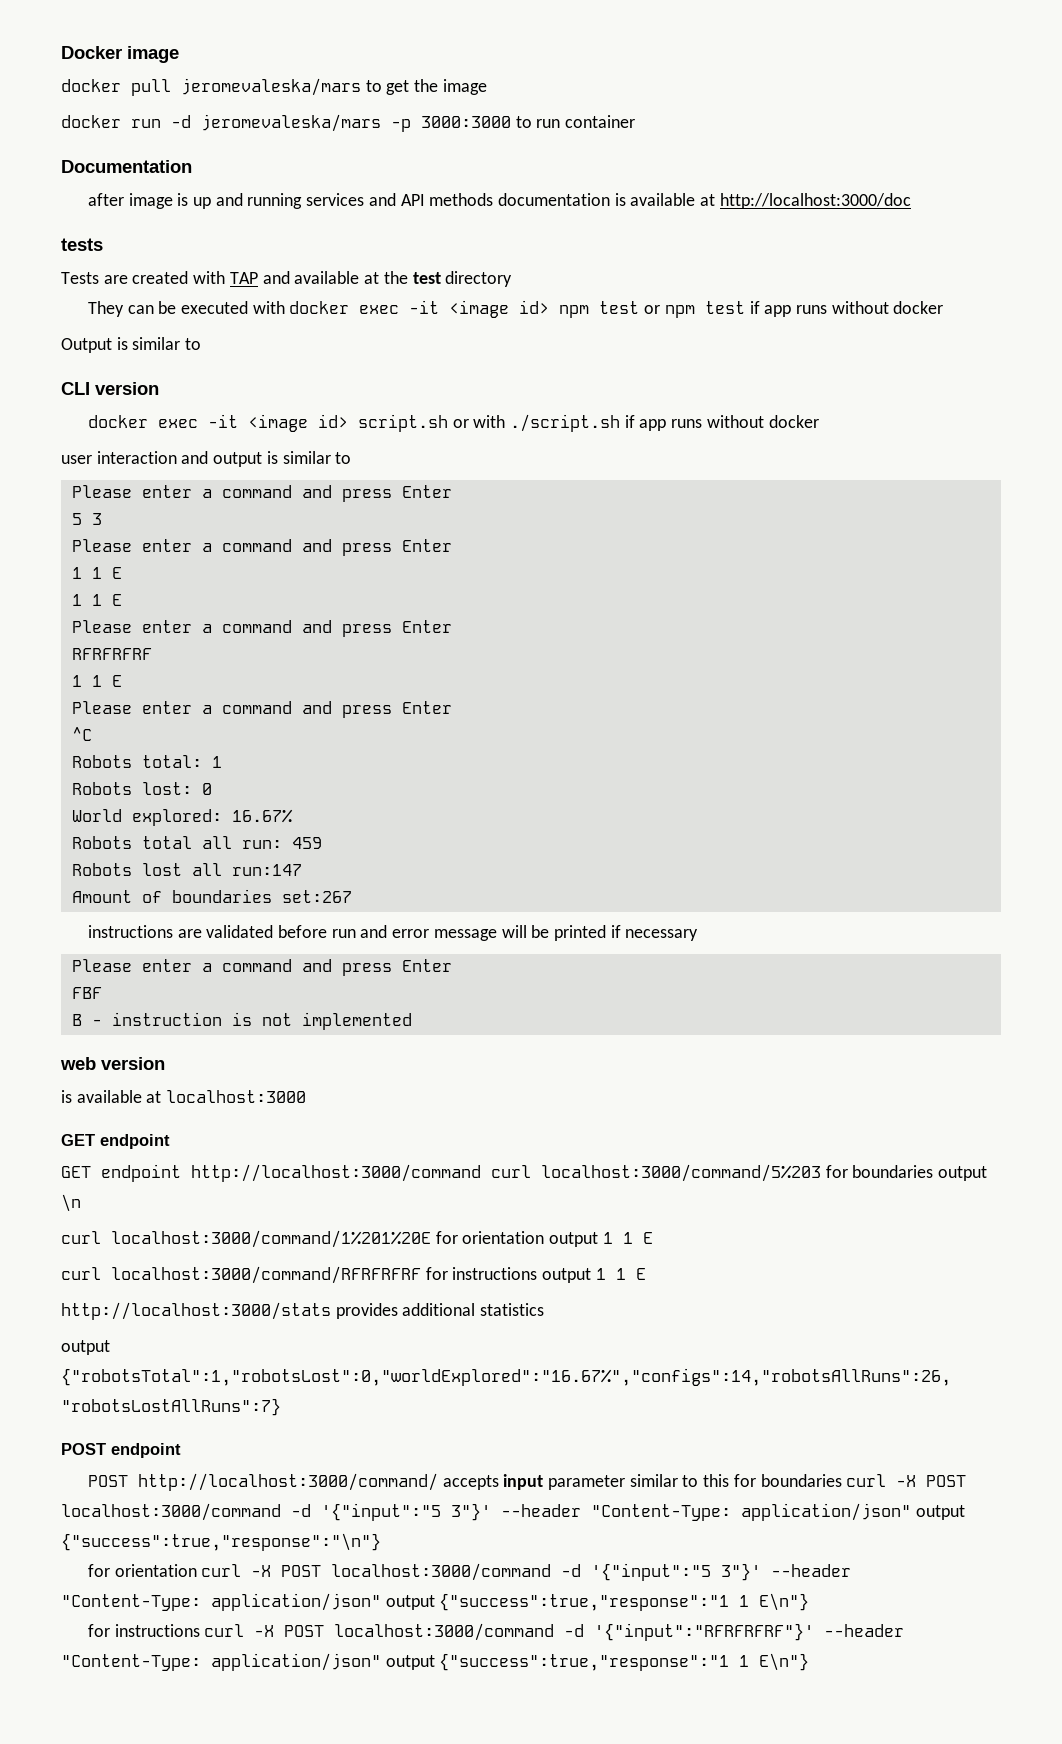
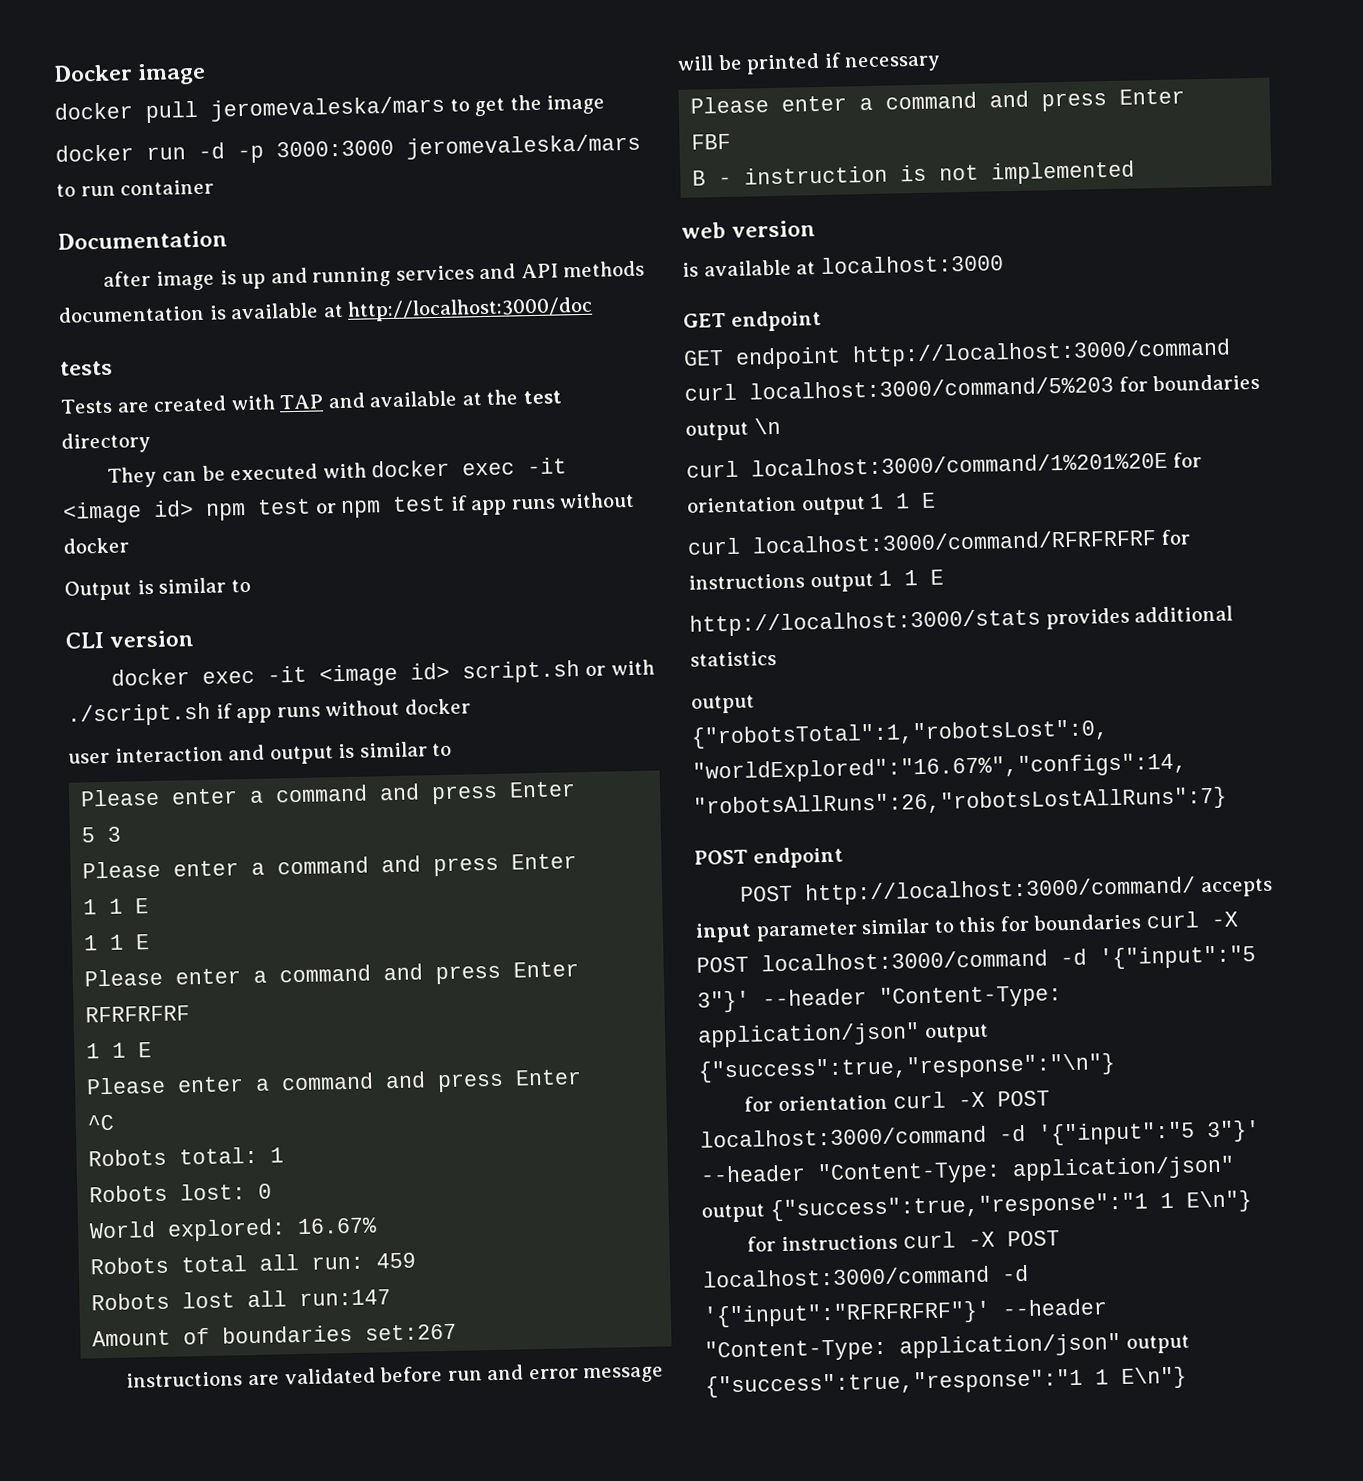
[201,114,381,132] jeromevaleska/mars -> (225, 150) none
(511, 122) none -> [406,133,641,160] jeromevaleska/mars

